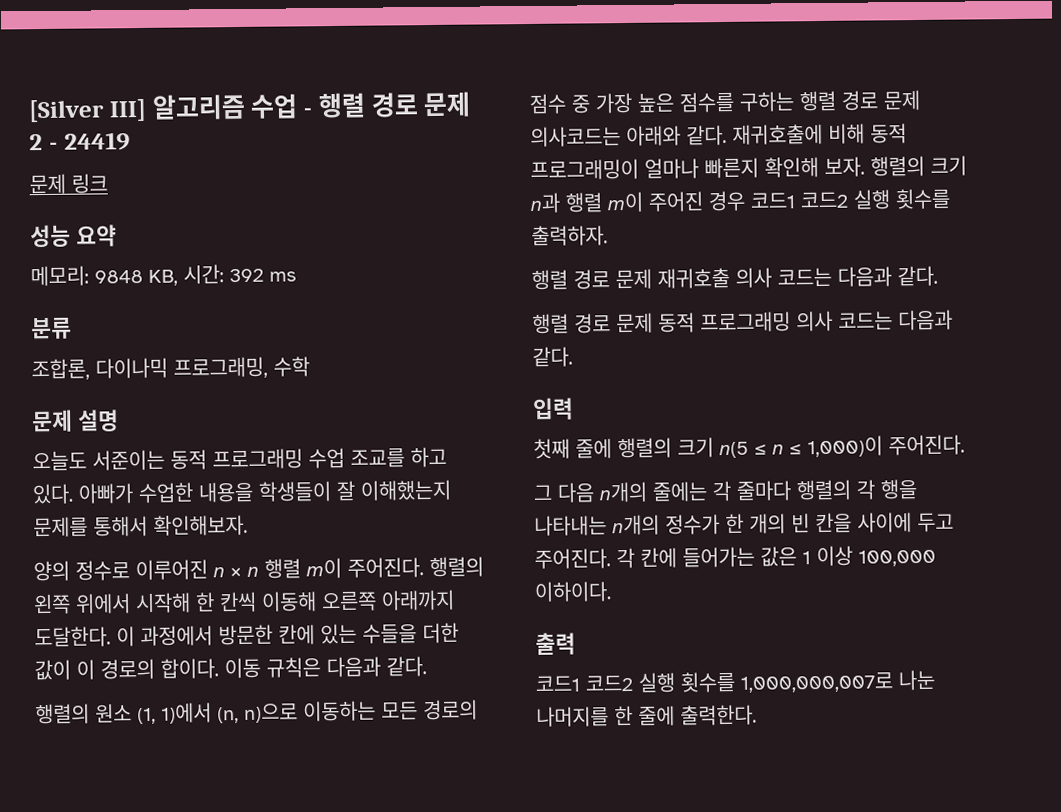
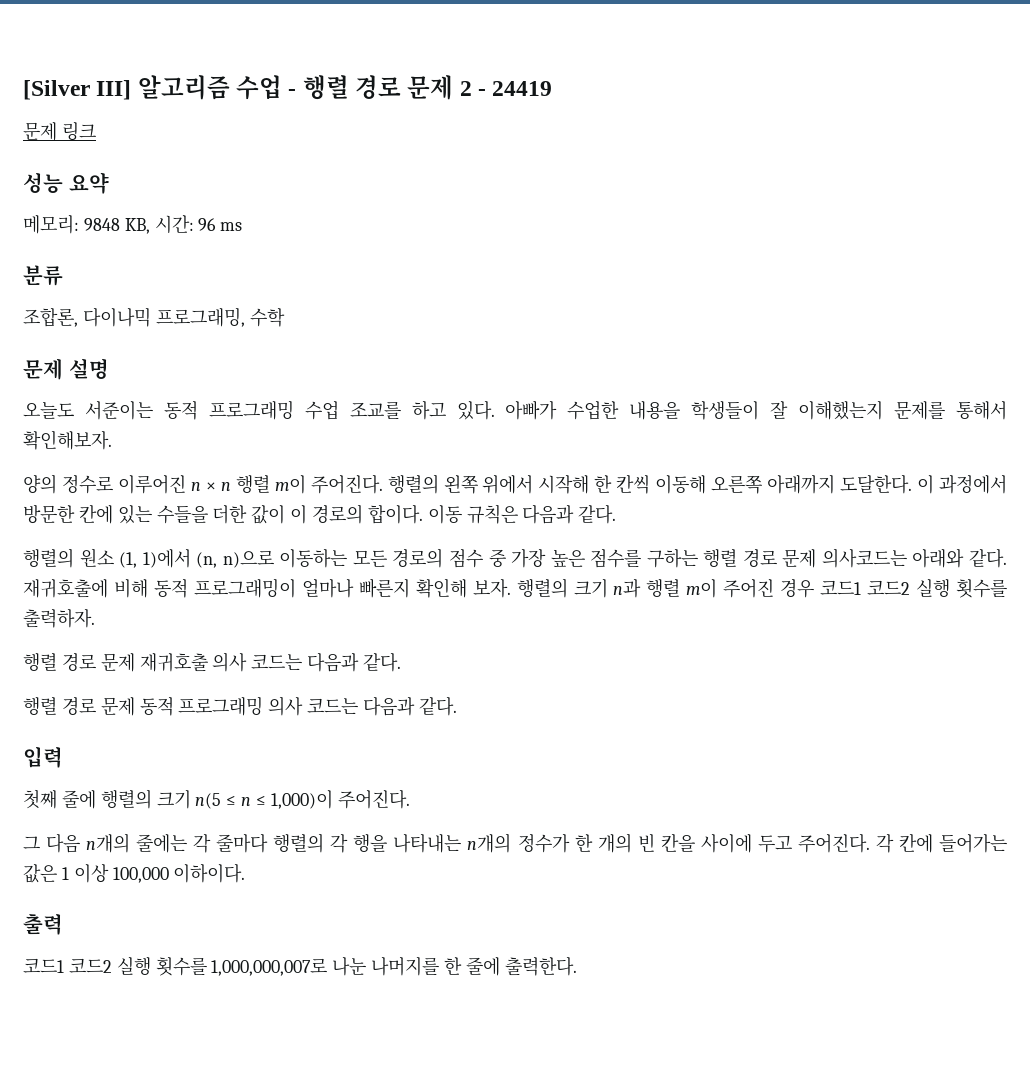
[229,268,264,283] 392 -> [198,218,217,231] 96

